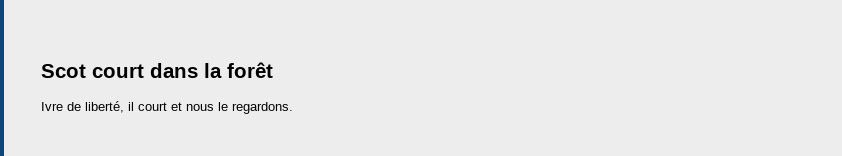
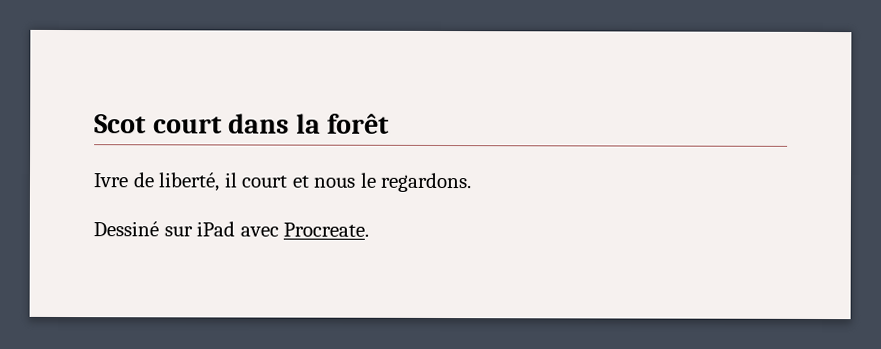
(293, 108) none -> [93,221,370,237] // Dessiné sur iPad avec Procreate.

